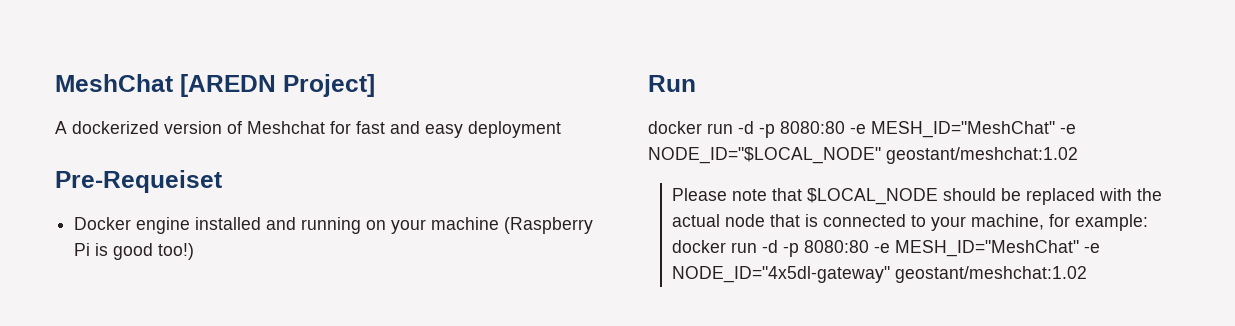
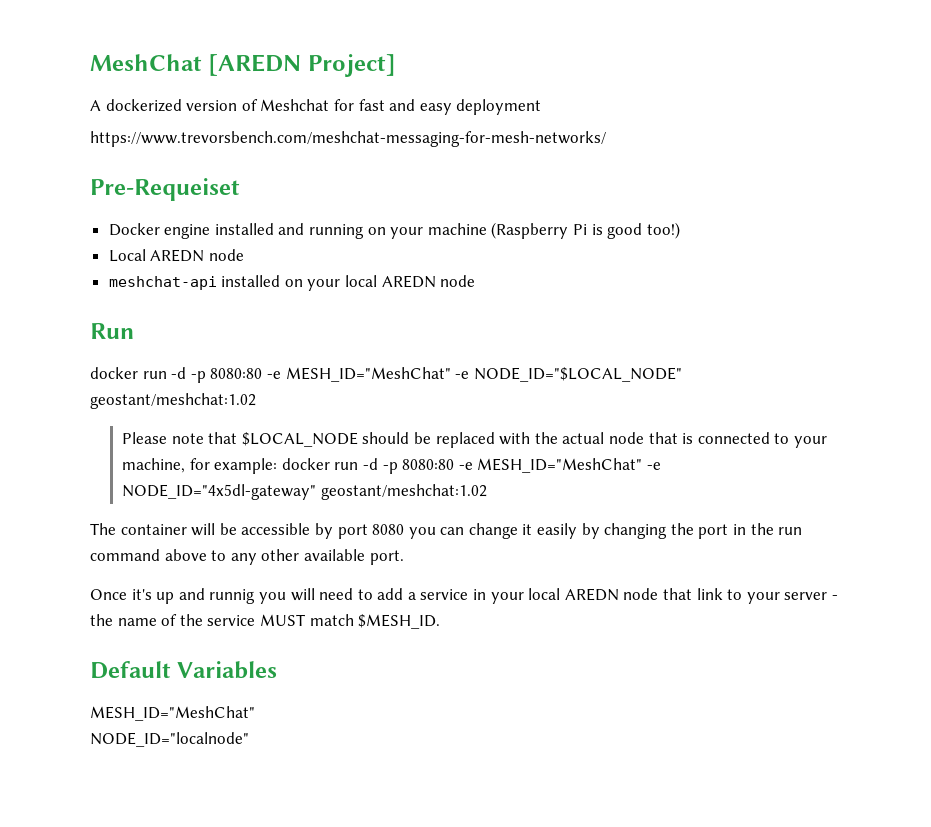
(561, 129) none -> [90,131,606,147] // https://www.trevorsbench.com/meshchat-messaging-for-mesh-networks/
(195, 251) none -> [108,249,244,262] [108,275,476,291] // Local AREDN node // meshchat-api installed on your local AREDN node
(1088, 274) none -> [90,523,803,539] [90,549,404,565] [90,588,838,604] [90,614,441,629] [90,661,278,679] [90,706,255,721] [90,732,249,747] // The container will be accessible by port 8080 you can change it easily by changing the port in the run command above to any other available port. // Once it's up and runnig you will need to add a service in your local AREDN node that link to your server - the name of the service MUST match $MESH_ID. // Default Variables // MESH_ID="MeshChat" // NODE_ID="localnode"

